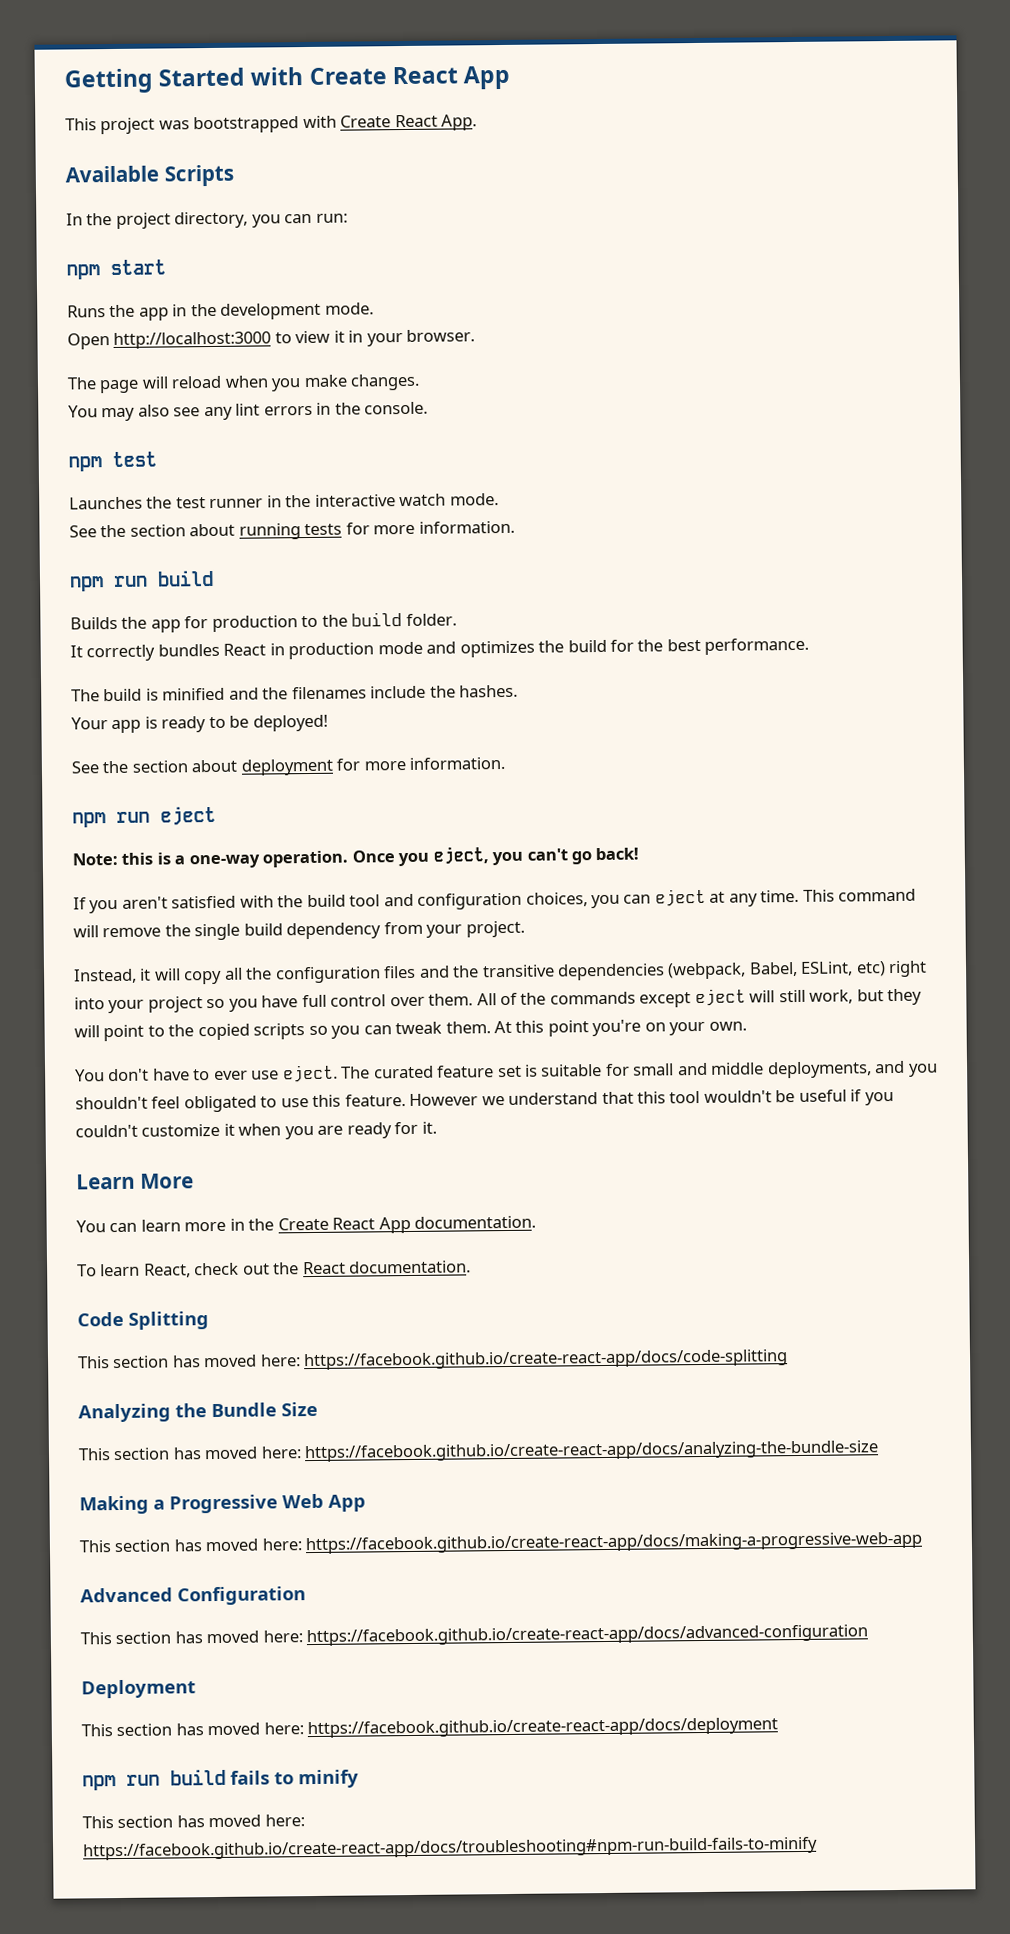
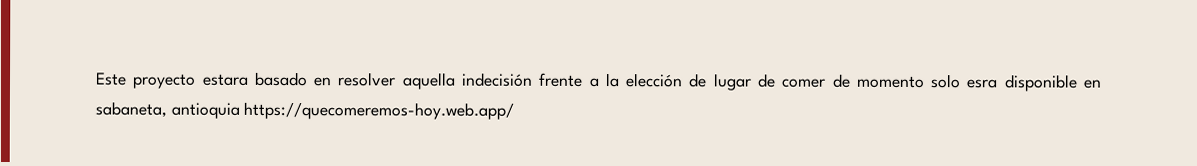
[64,65,511,94] [65,114,478,135] [65,164,234,187] [66,211,348,229] [66,259,166,280] [67,302,374,321] [67,329,476,350] [67,373,421,394] [68,401,429,422] [68,451,157,472] [69,493,499,510] [69,520,515,540] [69,569,214,592] [70,612,457,633] [70,637,810,662] [71,684,519,702] [71,714,328,734] [71,756,506,776] [72,805,216,828] [72,846,640,869] [73,888,917,914] [73,920,525,941] [74,960,928,985] [74,988,923,1014] [74,1019,747,1042] [75,1060,938,1083] [75,1089,894,1113] [75,1121,437,1140] [76,1173,194,1190] [76,1215,537,1234] [77,1260,472,1278] [77,1311,209,1330] [77,1349,789,1371] [78,1401,318,1423] [78,1440,880,1463] [79,1493,366,1515] [79,1531,924,1555] [80,1586,306,1606] [80,1624,869,1647] [81,1679,196,1699] [81,1717,779,1739] [82,1768,359,1791] [82,1814,305,1829] [83,1836,818,1861] Getting Started with Create React App // This project was bootstrapped with Create React App. // Available Scripts // In the project directory, you can run: // npm start // Runs the app in the development mode. // Open http://localhost:3000 to view it in your browser. // The page will reload when you make changes. // You may also see any lint errors in the console. // npm test // Launches the test runner in the interactive watch mode. // See the section about running tests for more information. // npm run build // Builds the app for production to the build folder. // It correctly bundles React in production mode and optimizes the build for the best performance. // The build is minified and the filenames include the hashes. // Your app is ready to be deployed! // See the section about deployment for more information. // npm run eject // Note: this is a one-way operation. Once you eject, you can't go back! // If you aren't satisfied with the build tool and configuration choices, you can eject at any time. This command will remove the single build dependency from your project. // Instead, it will copy all the configuration files and the transitive dependencies (webpack, Babel, ESLint, etc) right into your project so you have full control over them. All of the commands except eject will still work, but they will point to the copied scripts so you can tweak them. At this point you're on your own. // You don't have to ever use eject. The curated feature set is suitable for small and middle deployments, and you shouldn't feel obligated to use this feature. However we understand that this tool wouldn't be useful if you couldn't customize it when you are ready for it. // Learn More // You can learn more in the Create React App documentation. // To learn React, check out the React documentation. // Code Splitting // This section has moved here: https://facebook.github.io/create-react-app/docs/code-splitting // Analyzing the Bundle Size // This section has moved here: https://facebook.github.io/create-react-app/docs/analyzing-the-bundle-size // Making a Progressive Web App // This section has moved here: https://facebook.github.io/create-react-app/docs/making-a-progressive-web-app // Advanced Configuration // This section has moved here: https://facebook.github.io/create-react-app/docs/advanced-configuration // Deployment // This section has moved here: https://facebook.github.io/create-react-app/docs/deployment // npm run build fails to minify // This section has moved here: https://facebook.github.io/create-react-app/docs/troubleshooting#npm-run-build-fails-to-minify -> [95,71,1103,92] [95,101,515,120] Este proyecto estara basado en resolver aquella indecisión frente a la elección de lugar de comer de momento solo esra disponible en sabaneta, antioquia https://quecomeremos-hoy.web.app/

